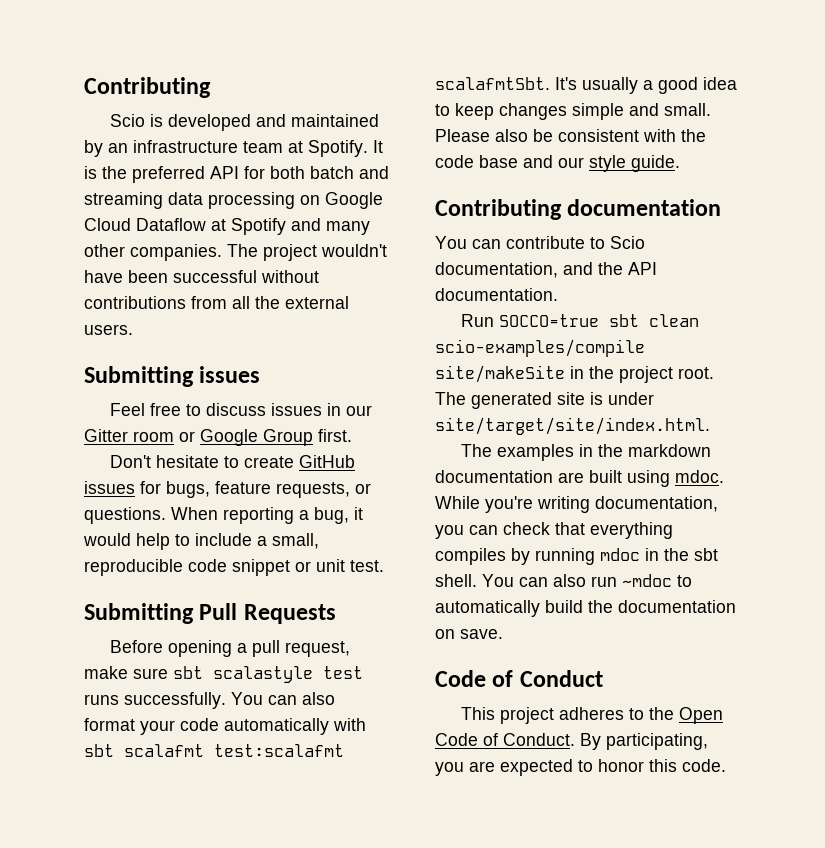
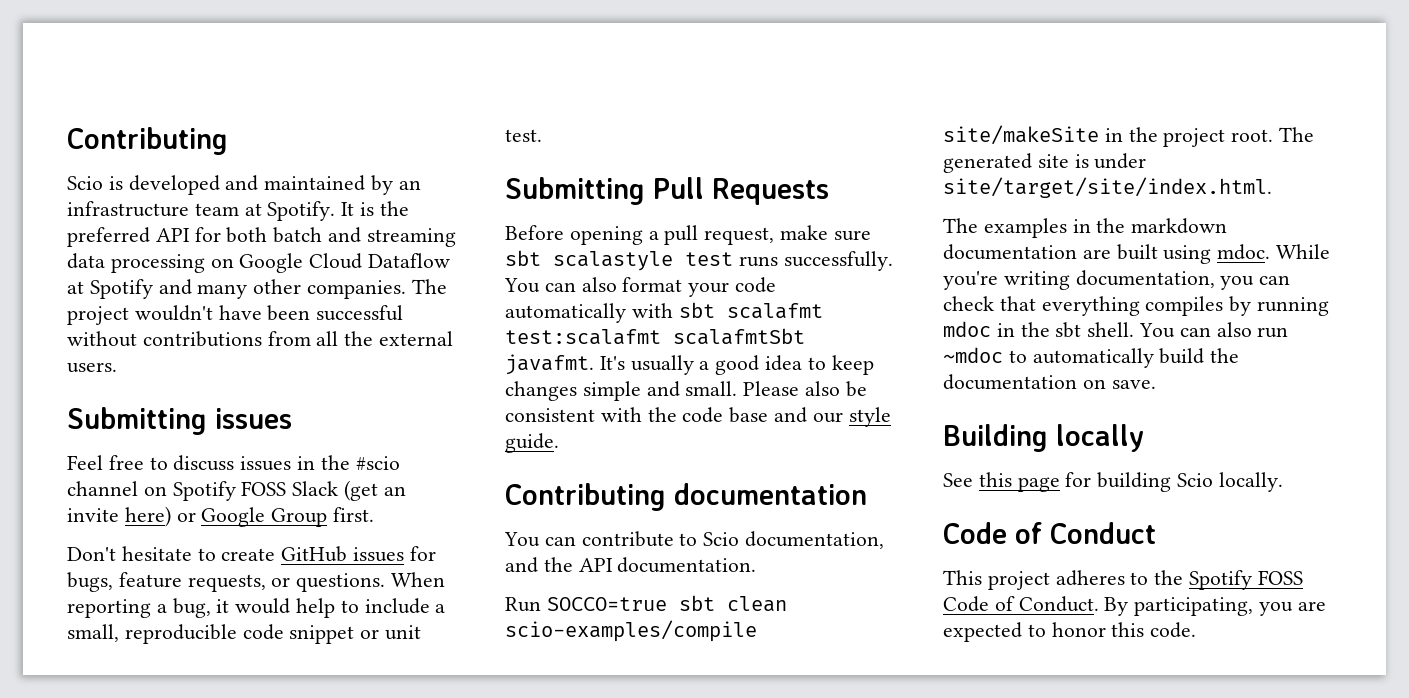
[345,405,372,416] [84,429,174,442] our Gitter room -> [320,455,400,470] [67,480,406,501] [67,506,171,527] the #scio channel on Spotify FOSS Slack (get an invite here)
[435,77,550,90] scalafmtSbt. -> [673,328,805,345] [505,354,594,375] scalafmtSbt javafmt.
(503, 634) none -> [943,424,1144,452] [943,472,1283,492] // Building locally // See this page for building Scio locally.
[678,707,723,724] Open -> [1189,570,1303,590] Spotify FOSS

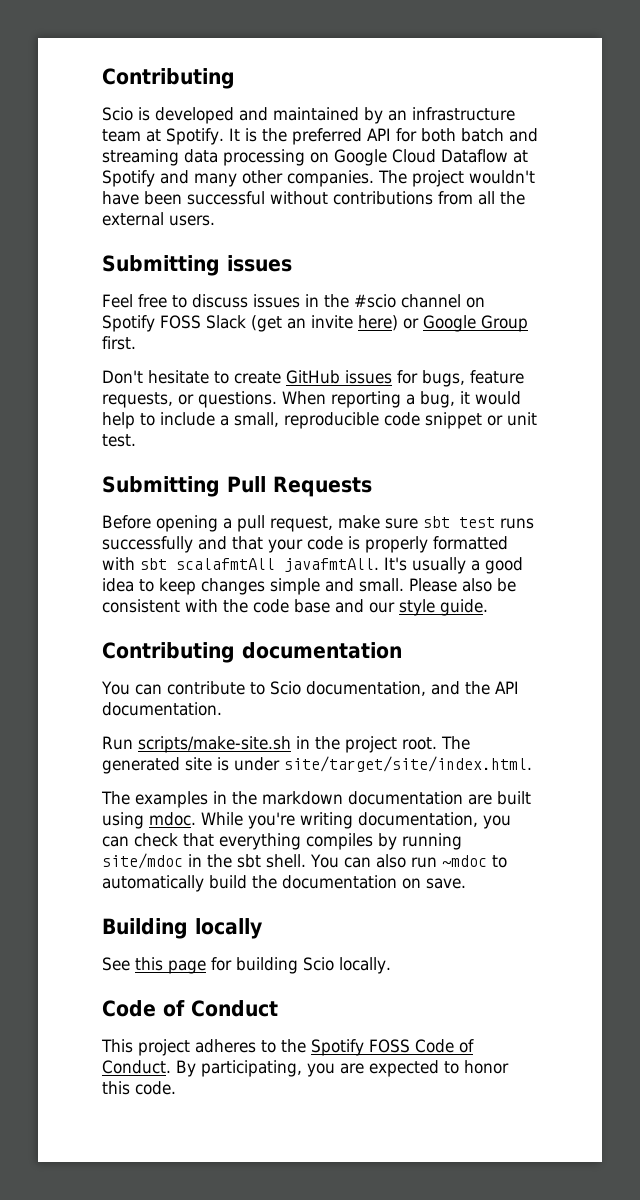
[553,251,673,271] scalastyle -> (450, 522) none
[783,251,893,271] [504,277,777,297] [505,302,823,323] [505,328,805,345] [505,354,594,375] successfully. You can also format your code automatically with sbt scalafmt test:scalafmt scalafmtSbt javafmt. -> [102,536,508,553] [102,557,379,572] successfully and that your code is properly formatted with sbt scalafmtAll javafmtAll.
[546,595,787,612] [505,620,757,642] [943,125,1099,145] SOCCO=true sbt clean scio-examples/compile site/makeSite -> [138,736,291,753] scripts/make-site.sh
[943,321,991,337] mdoc -> [102,853,183,869] site/mdoc

